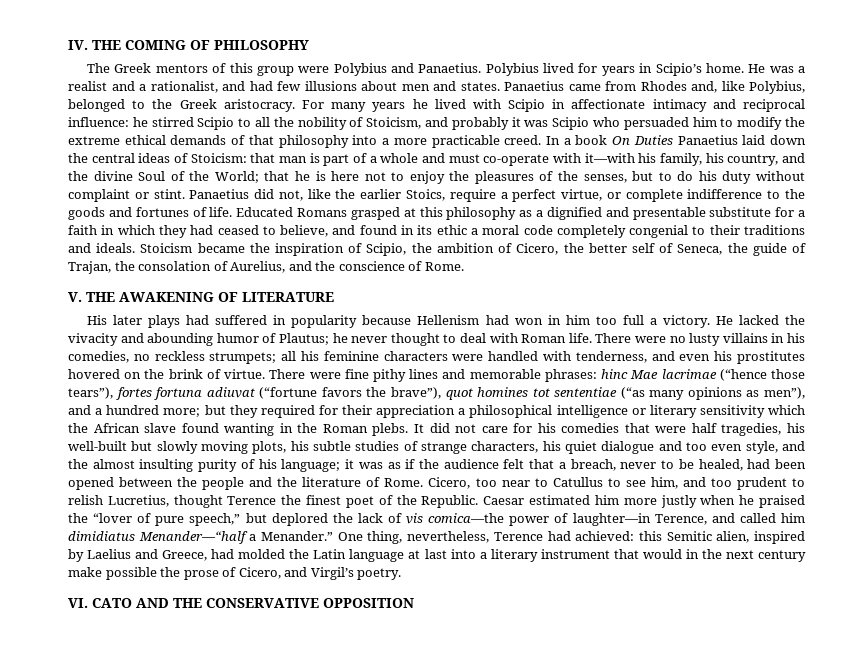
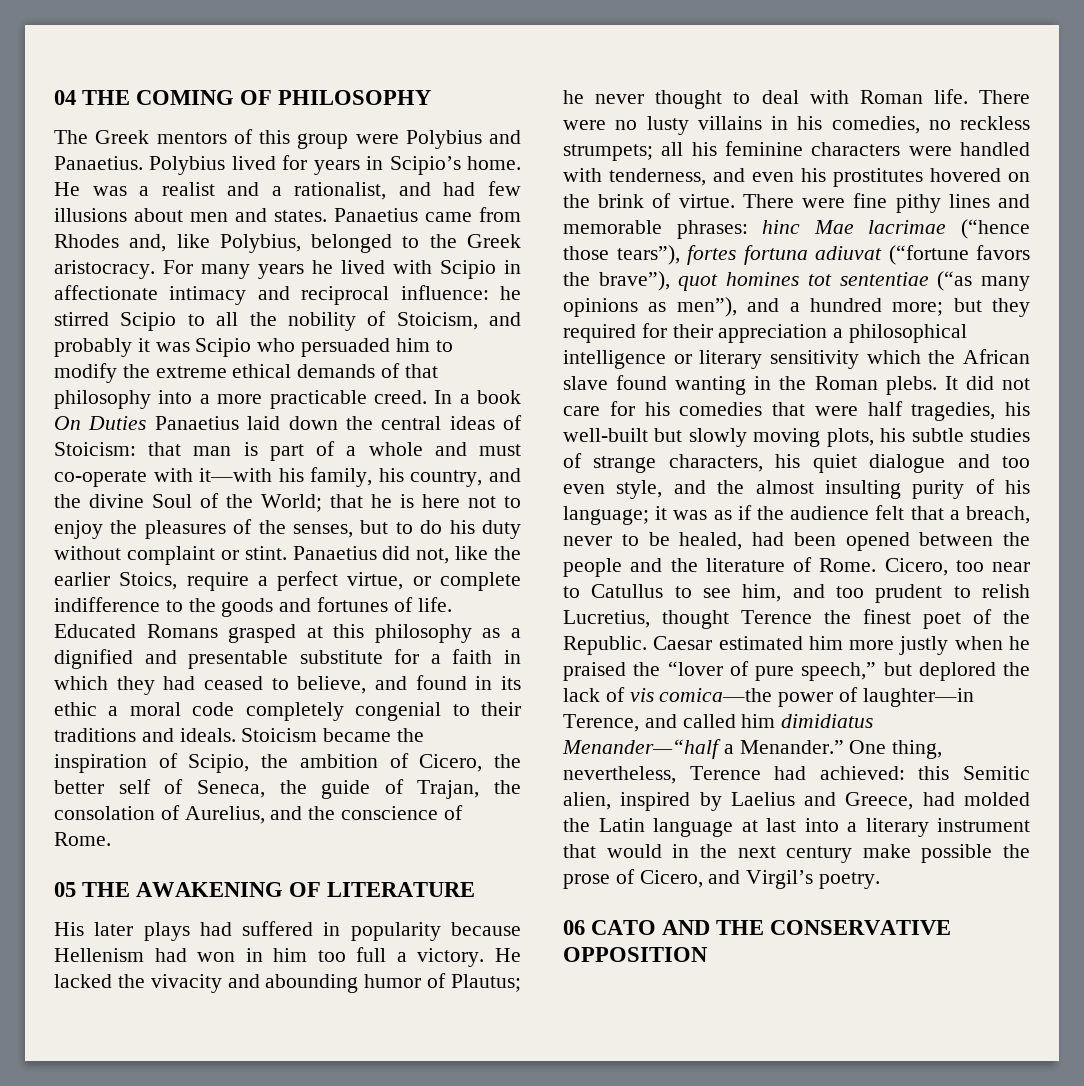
[68,40,88,50] IV. -> [54,90,76,105] 04
[68,292,82,302] V. -> [54,882,76,897] 05
[68,598,88,608] VI. -> [563,920,585,935] 06

